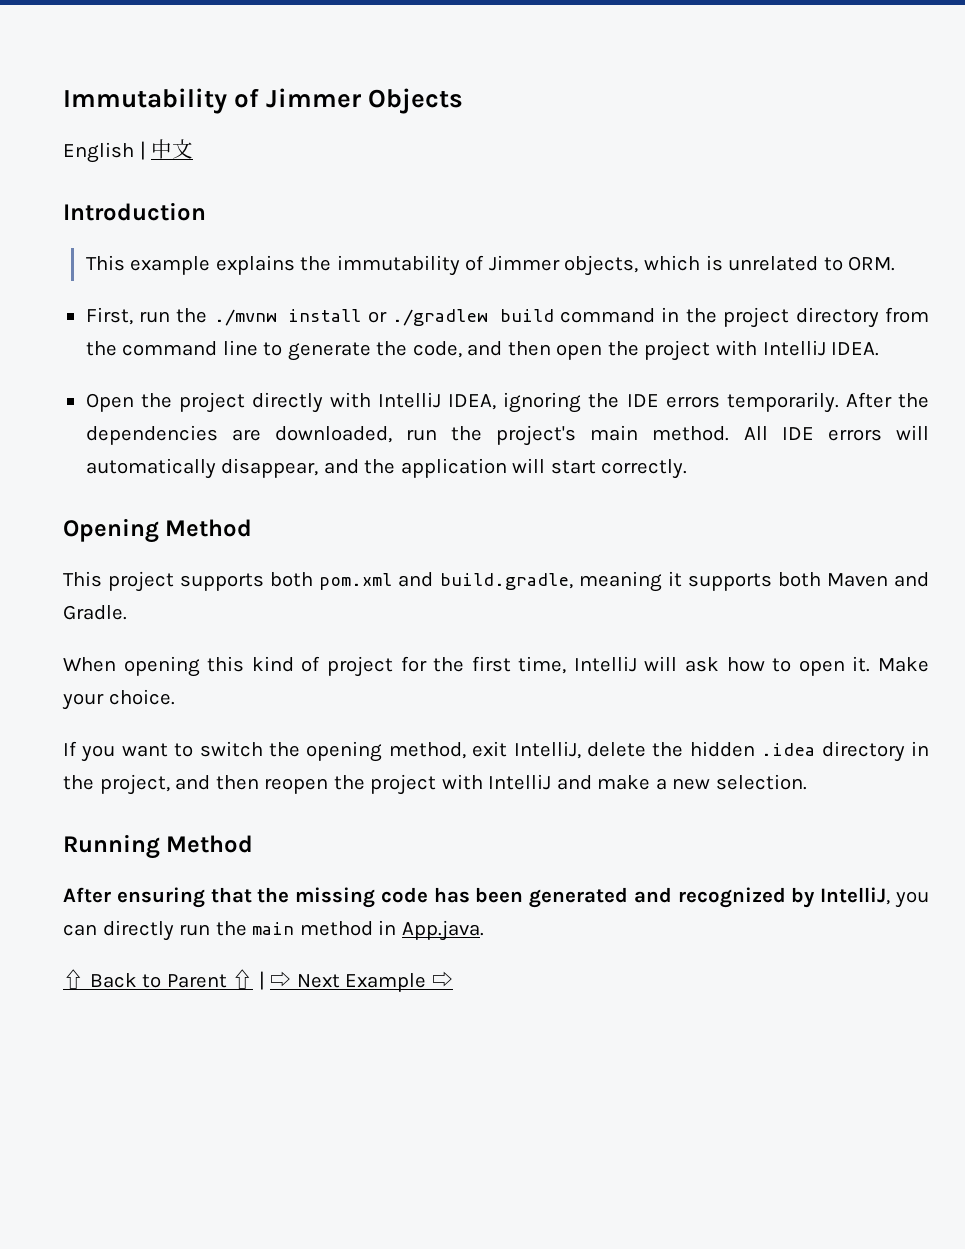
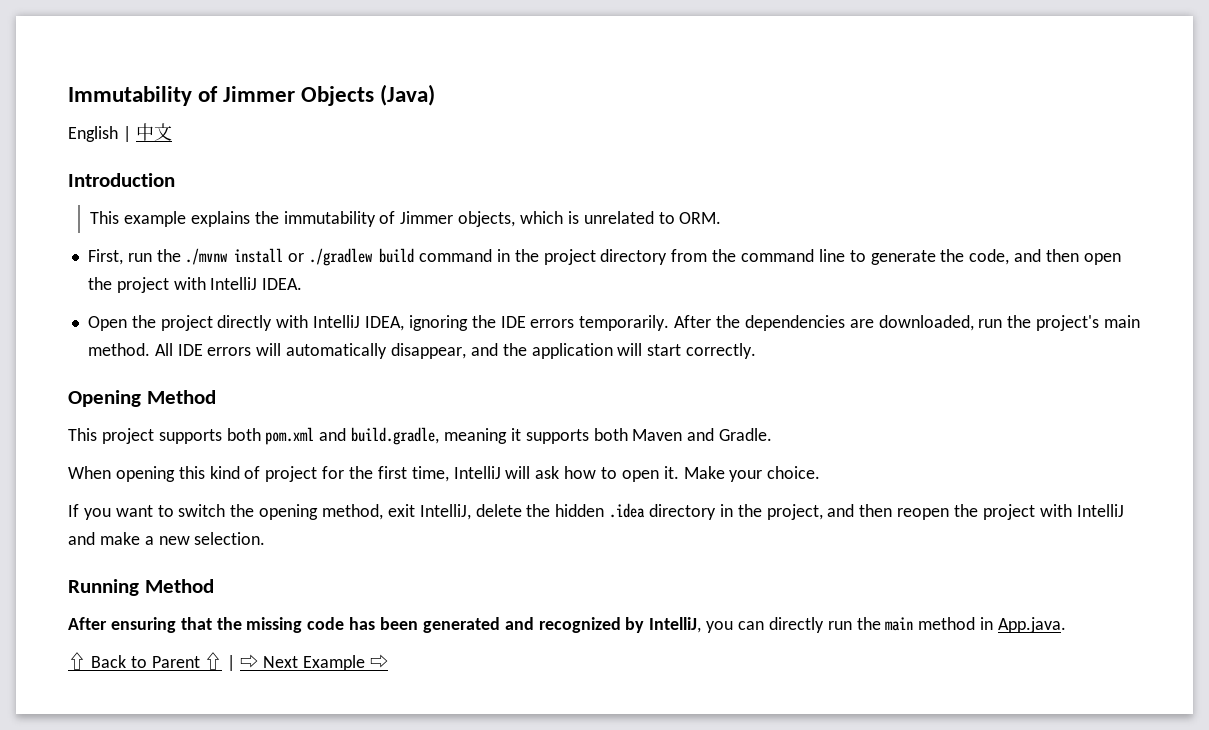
(464, 101) none -> [380,84,436,106] (Java)

